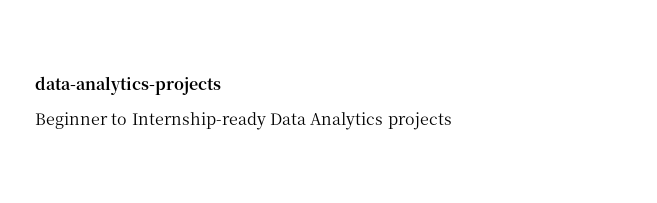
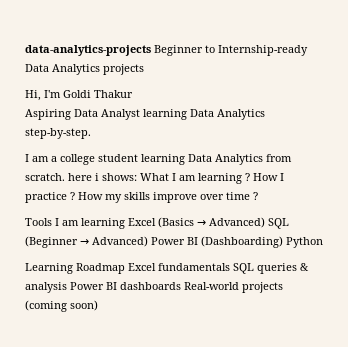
(221, 85) // -> (151, 50) none
(452, 121) none -> [25,90,133,101] [25,109,265,120] [25,128,91,139] [25,154,292,165] [25,173,284,184] [25,192,258,203] [25,217,289,229] [25,236,323,248] [25,263,309,274] [25,282,283,293] [25,300,98,312] // Hi, I'm Goldi Thakur // Aspiring Data Analyst learning Data Analytics step-by-step. // I am a college student learning Data Analytics from scratch. here i shows: What I am learning ? How I practice ? How my skills improve over time ? // Tools I am learning Excel (Basics → Advanced) SQL (Beginner → Advanced) Power BI (Dashboarding) Python // Learning Roadmap Excel fundamentals SQL queries & analysis Power BI dashboards Real-world projects (coming soon)

